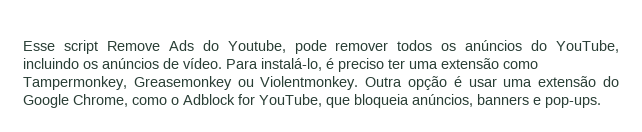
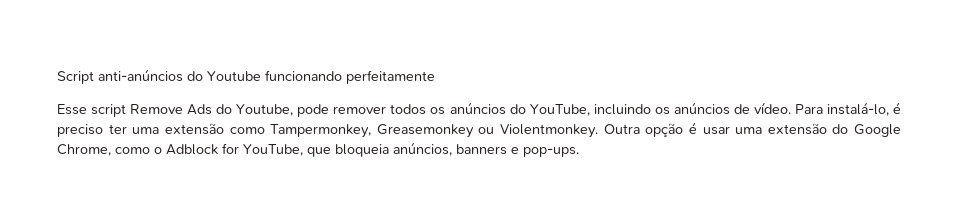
(23, 46) none -> [57,69,435,84] Script anti-anúncios do Youtube funcionando perfeitamente //

